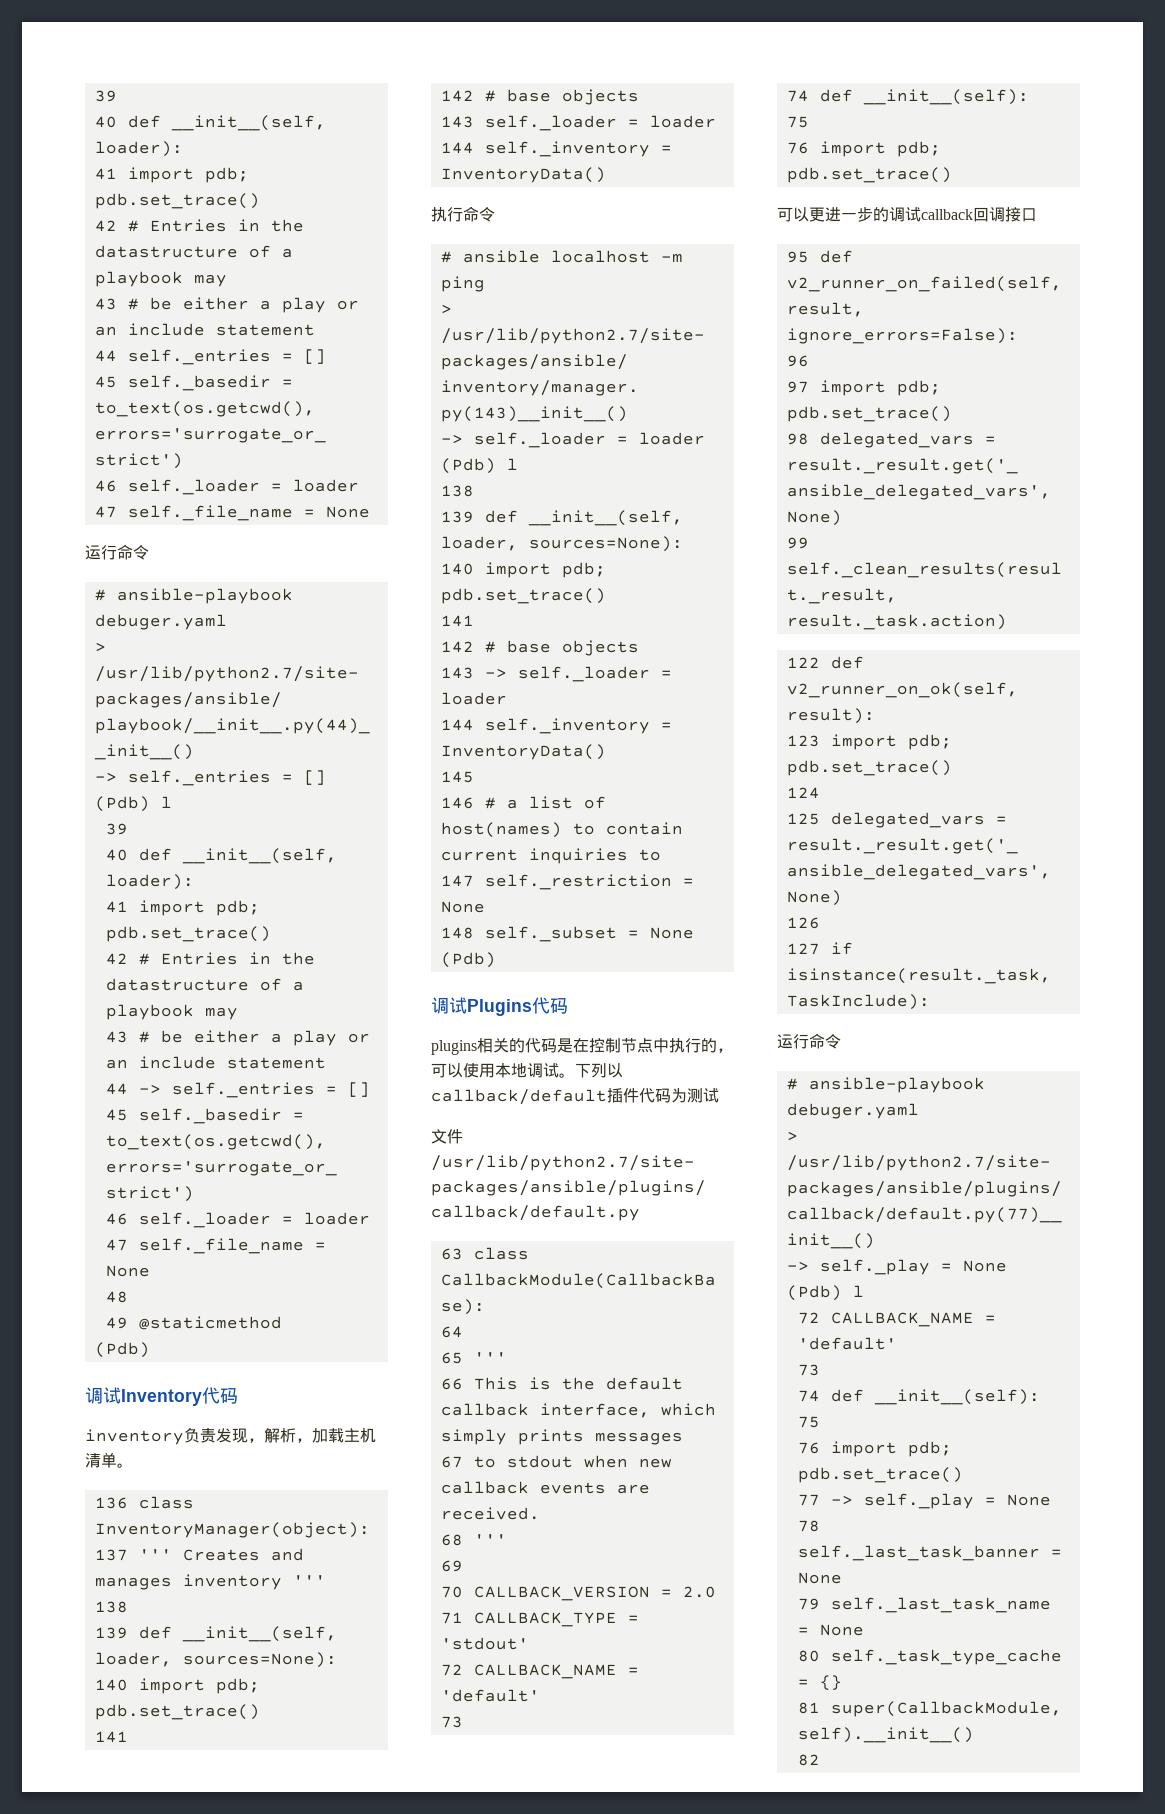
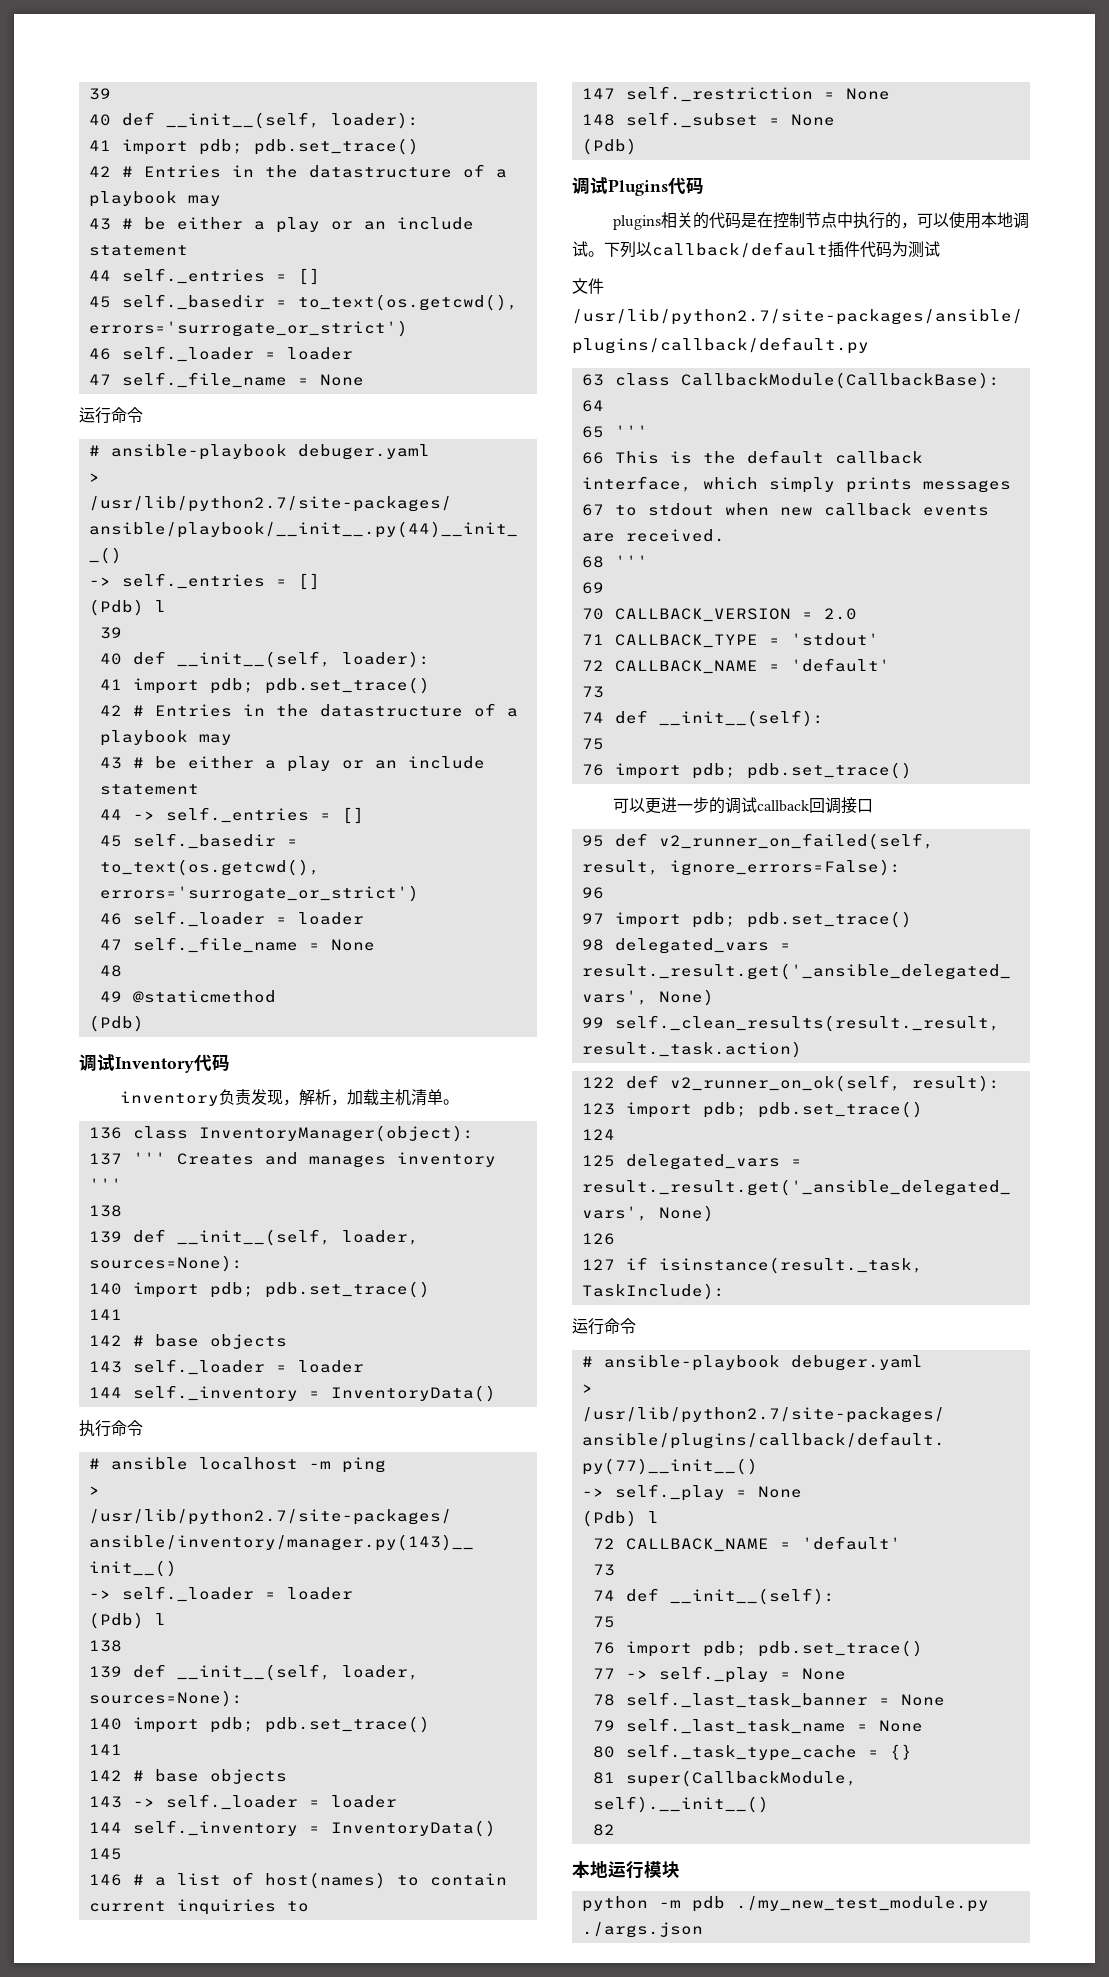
(820, 1760) none -> [572,1861,680,1879] [581,1896,989,1912] [581,1922,703,1938] // 本地运行模块 // python -m pdb ./my_new_test_module.py ./args.json

